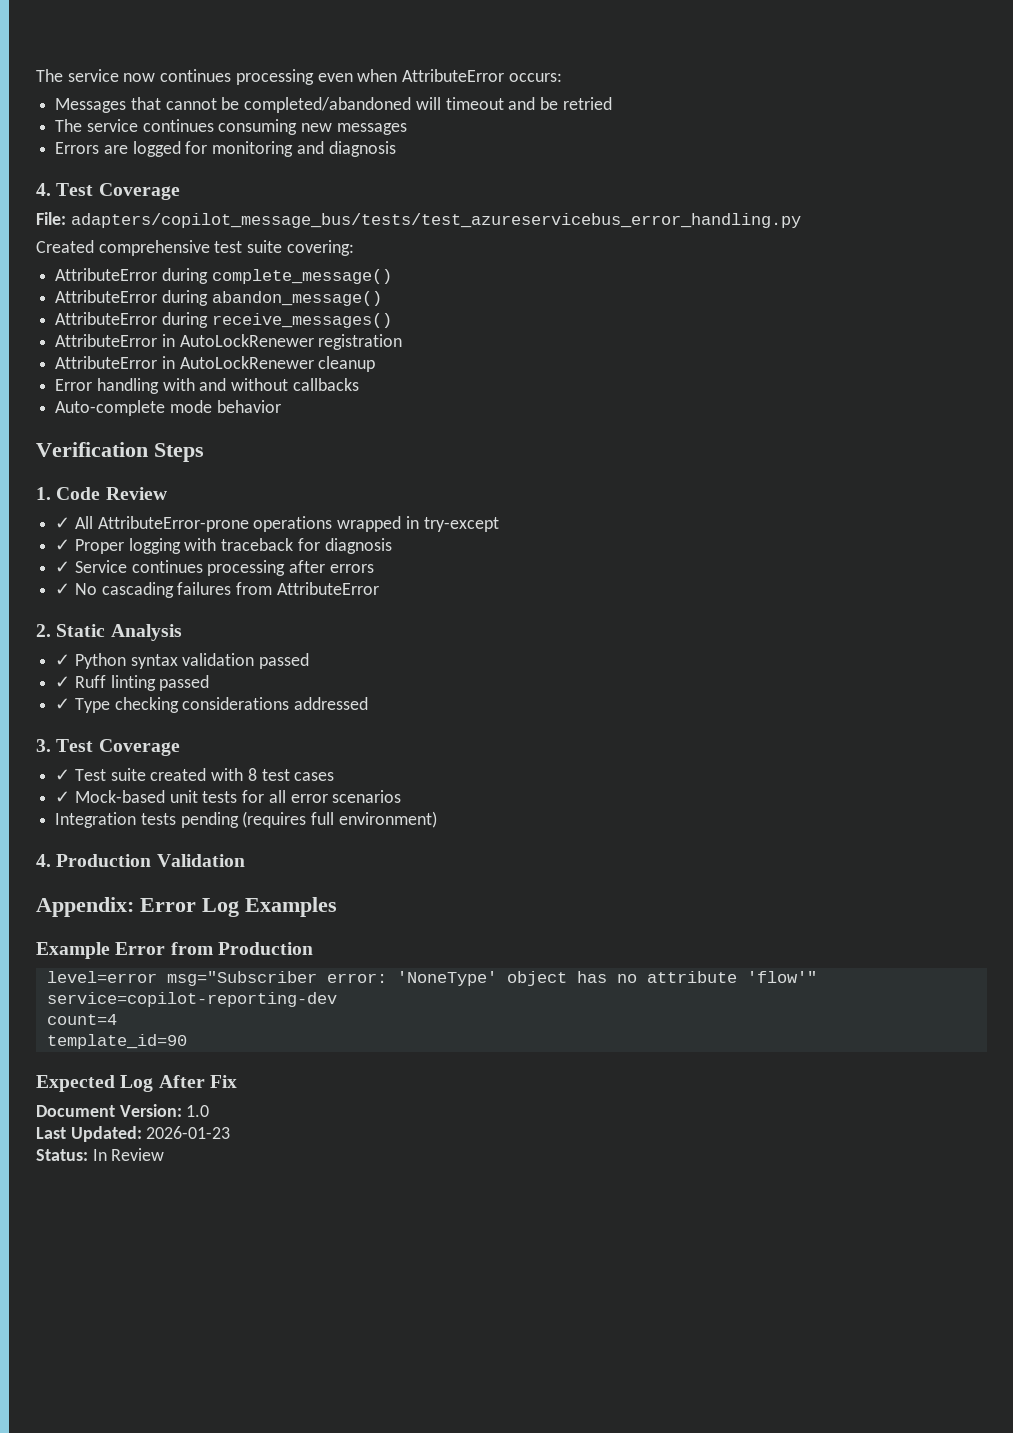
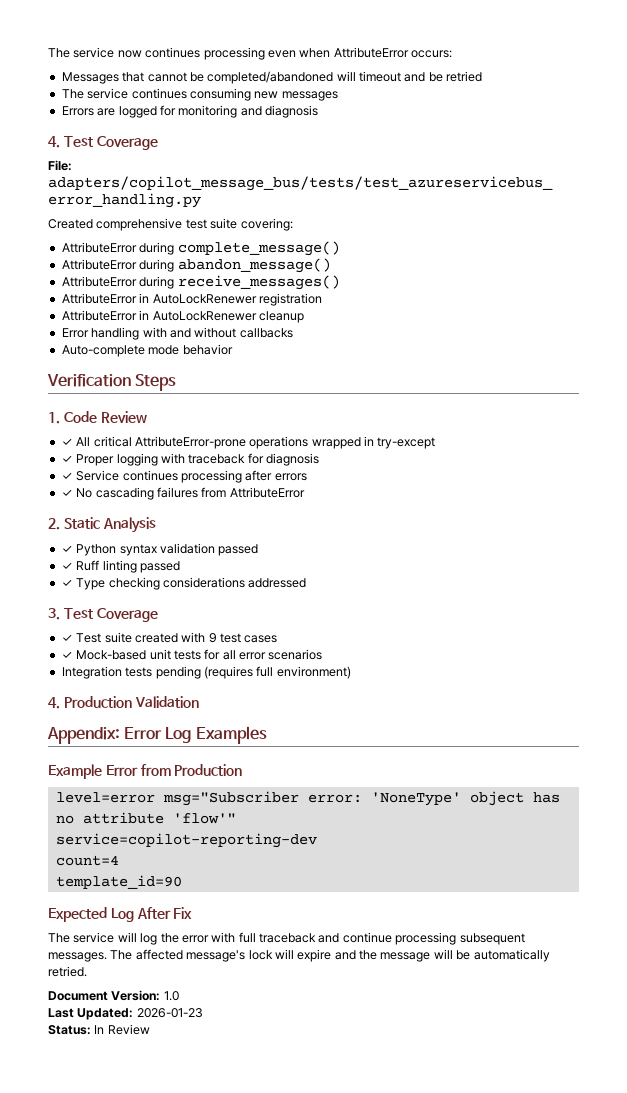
(93, 522) none -> [93,436,132,447] critical
[247,768,257,781] 8 -> [208,633,217,643] 9
(237, 1081) none -> [48,932,525,945] [48,949,550,962] [48,966,87,977] // The service will log the error with full traceback and continue processing subsequent messages. The affected message's lock will expire and the message will be automatically retried.

